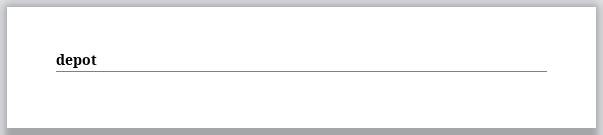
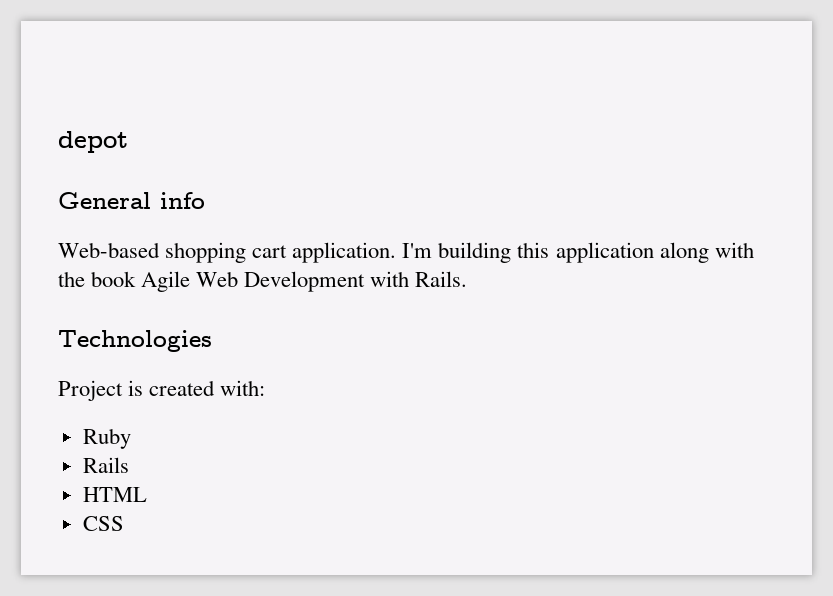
(97, 61) none -> [58,192,205,209] [58,242,754,263] [58,271,468,292] [58,330,212,352] [58,380,266,401] [82,428,131,449] [82,457,129,473] [82,487,147,502] [82,516,124,531] // General info // Web-based shopping cart application. I'm building this application along with the book Agile Web Development with Rails. // Technologies // Project is created with: // Ruby // Rails // HTML // CSS

